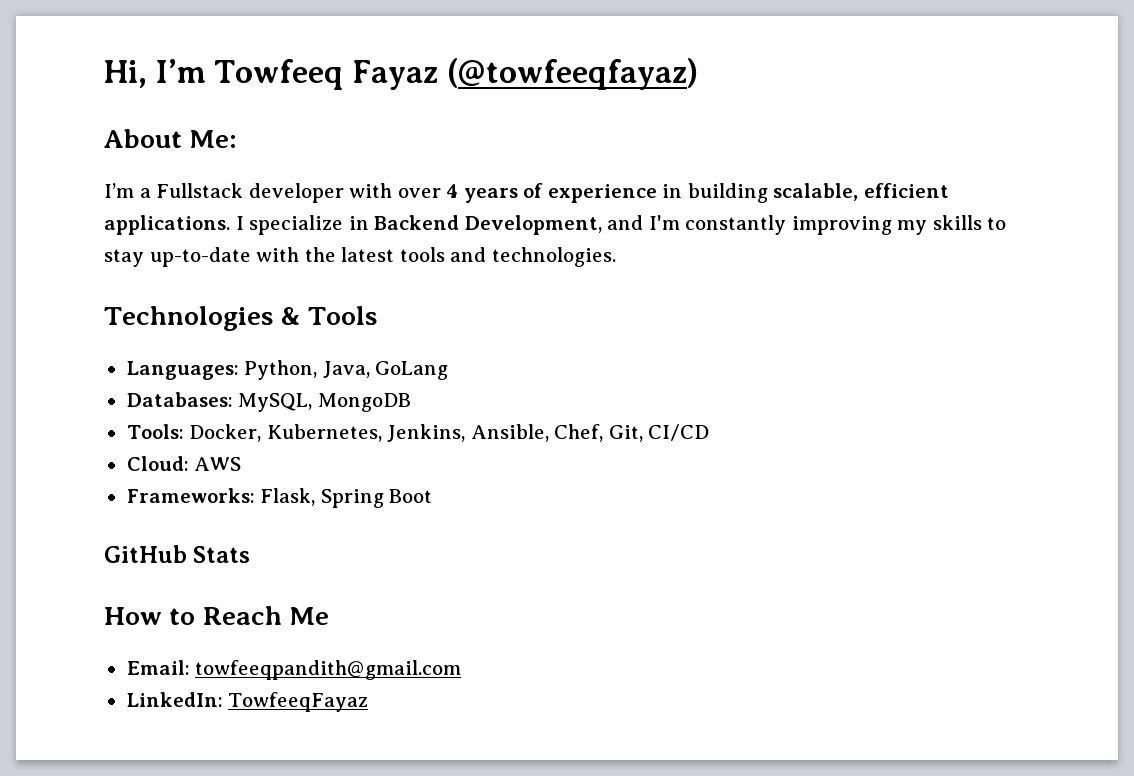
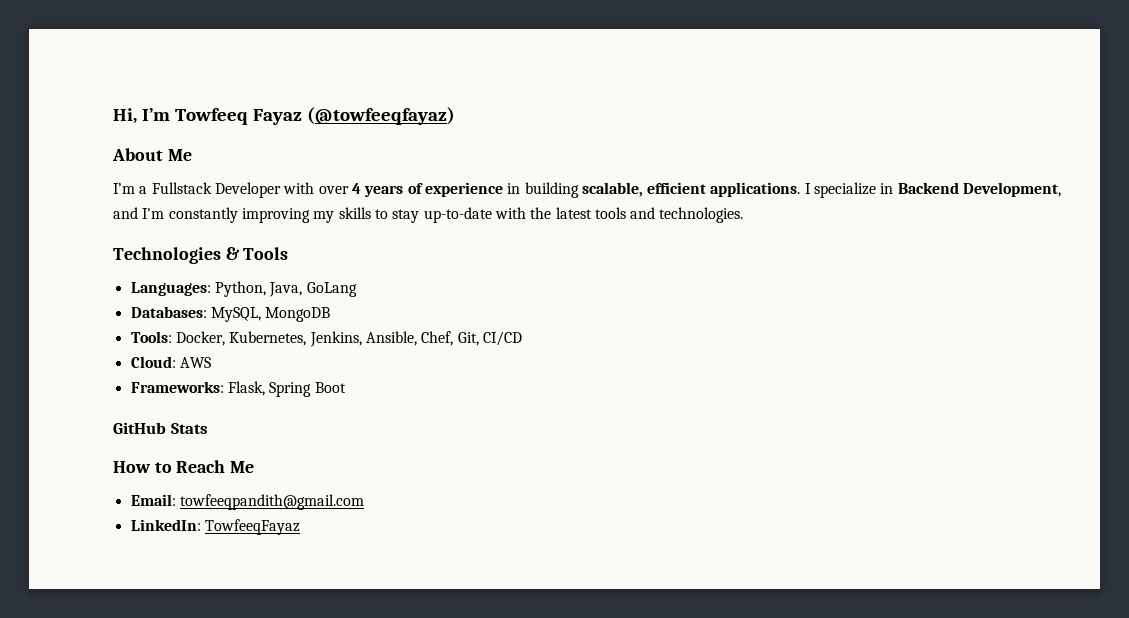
[189,130,238,148] Me: -> [167,149,192,161] Me
[248,183,344,203] developer -> [214,182,281,198] Developer

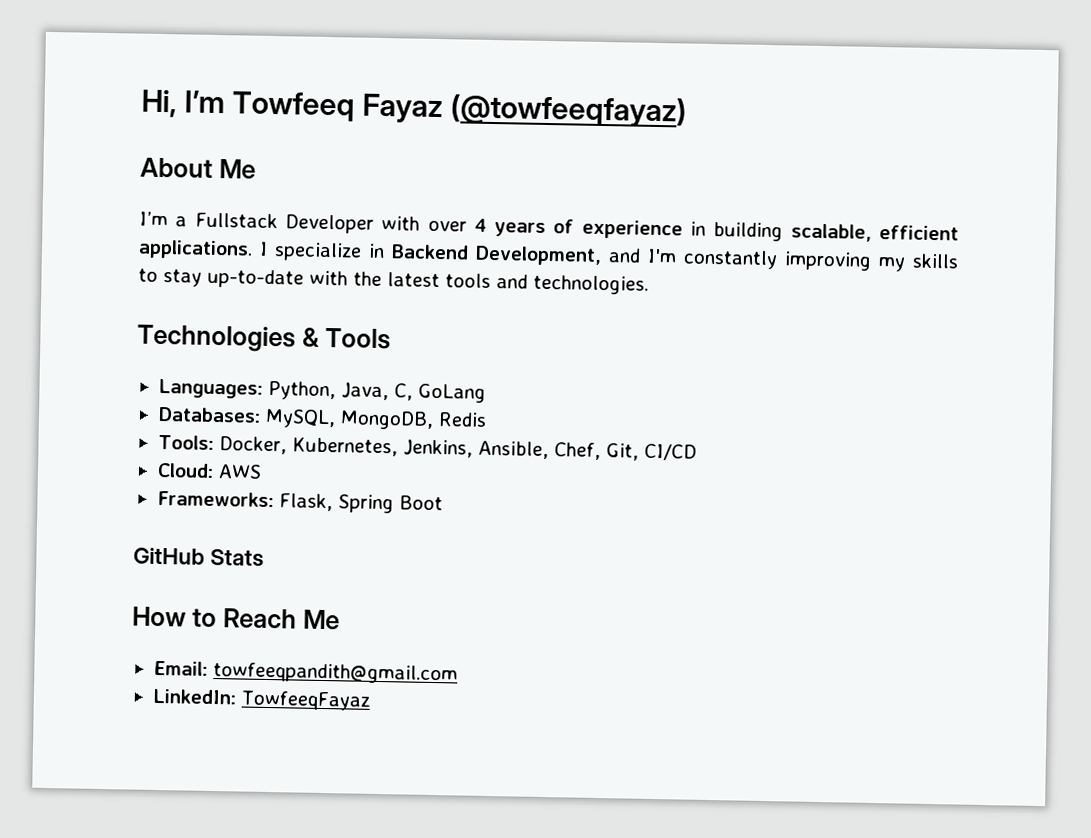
(303, 289) none -> [393,383,413,401] C,
[265,307,331,322] MongoDB -> [339,410,487,430] MongoDB, Redis

